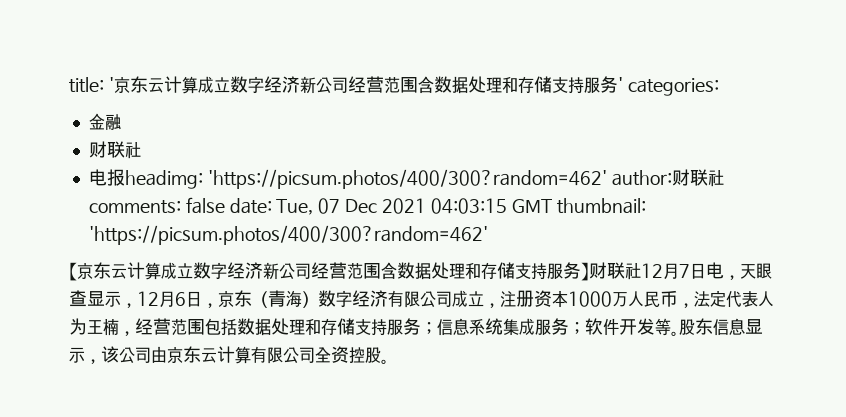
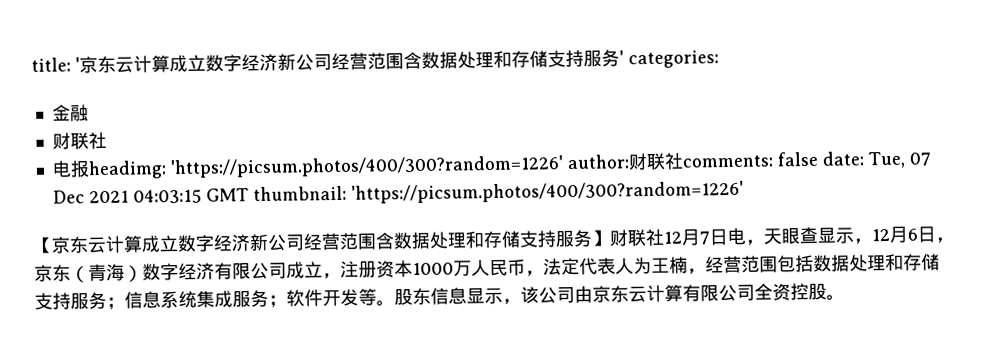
[207,169,607,189] 'https://picsum.photos/400/300?random=462' -> [169,155,564,179] 'https://picsum.photos/400/300?random=1226'
[88,225,488,245] 'https://picsum.photos/400/300?random=462' -> [350,180,744,204] 'https://picsum.photos/400/300?random=1226'

